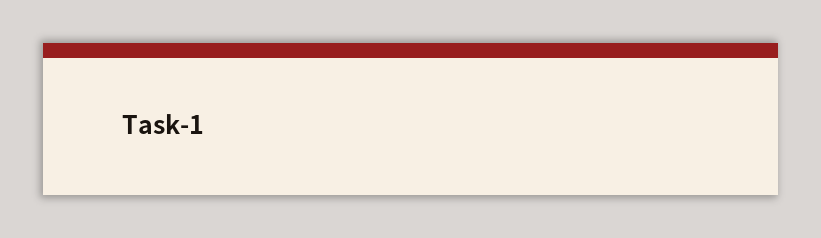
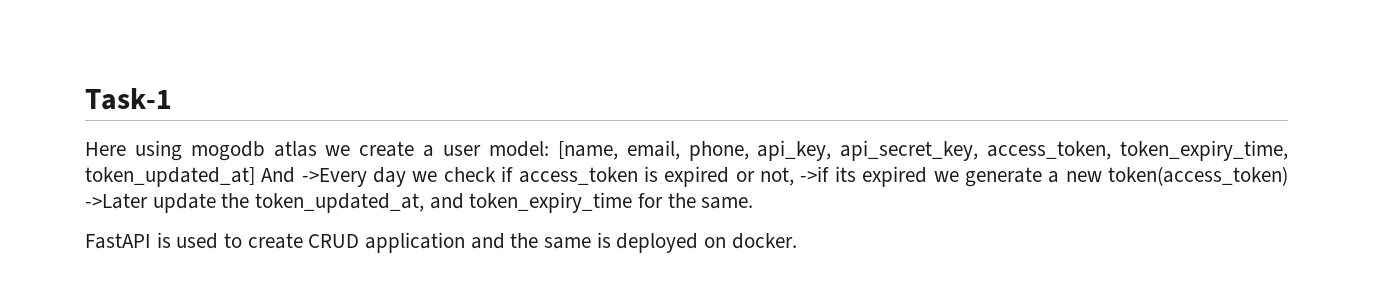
(204, 124) none -> [85,140,1288,161] [85,166,1288,187] [85,192,754,213] [85,232,797,253] // Here using mogodb atlas we create a user model: [name, email, phone, api_key, api_secret_key, access_token, token_expiry_time, token_updated_at] And ->Every day we check if access_token is expired or not, ->if its expired we generate a new token(access_token) ->Later update the token_updated_at, and token_expiry_time for the same. // FastAPI is used to create CRUD application and the same is deployed on docker.

